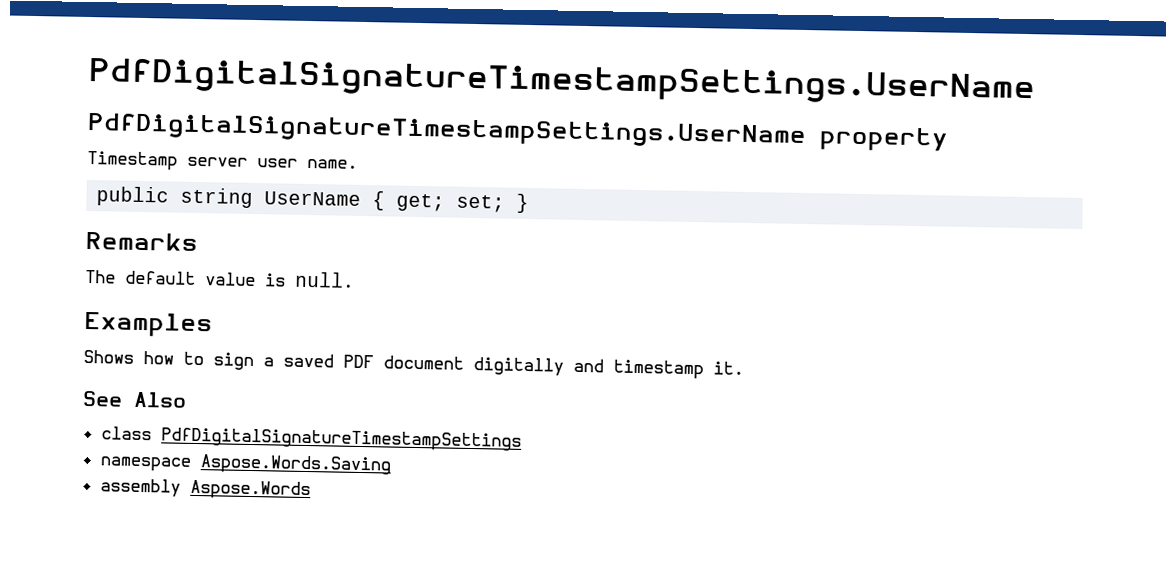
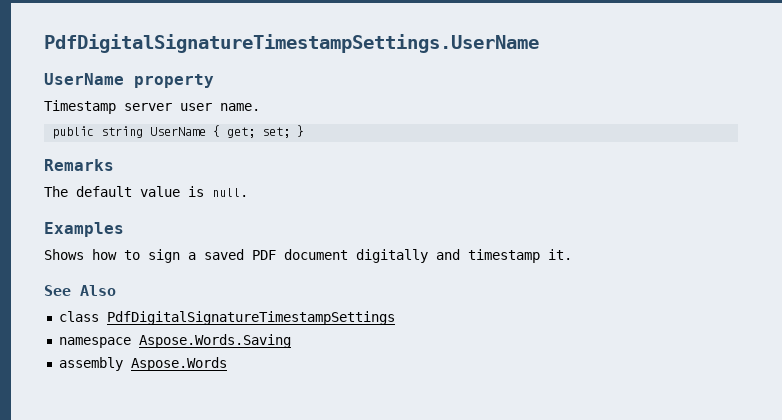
[87,112,807,150] PdfDigitalSignatureTimestampSettings.UserName -> [44,73,124,85] UserName

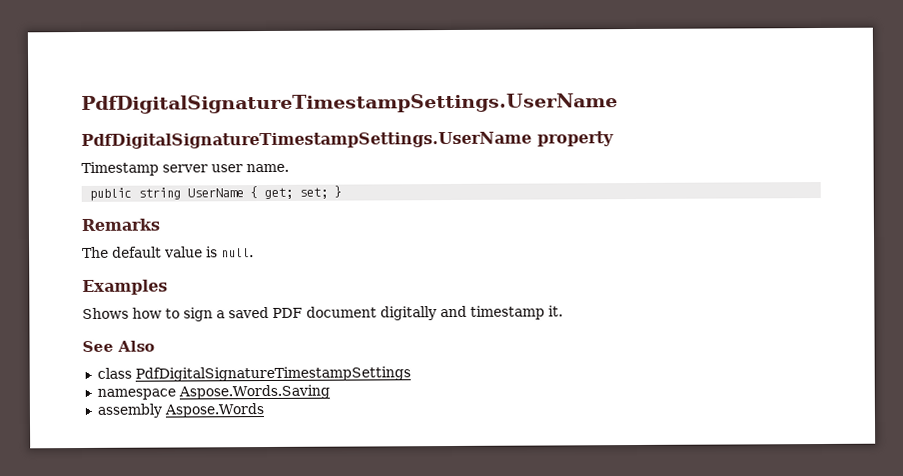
[44,73,124,85] UserName -> [81,131,532,150] PdfDigitalSignatureTimestampSettings.UserName

